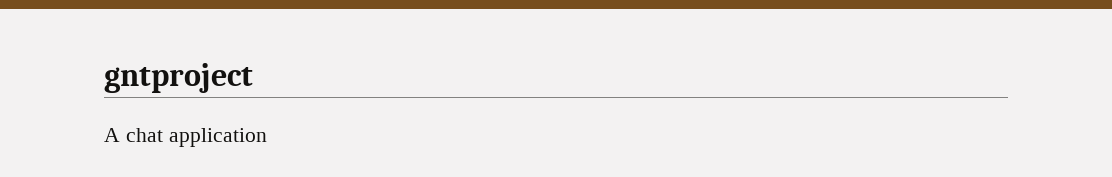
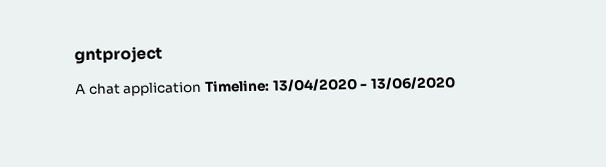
(267, 137) none -> [203,76,456,93] Timeline: 13/04/2020 - 13/06/2020

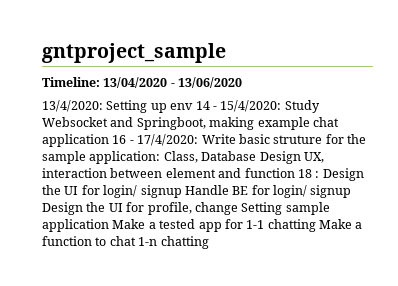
[74,46,163,65] [74,81,203,97] gntproject // A chat application -> [42,43,226,63] gntproject_sample //
(456, 83) none -> [42,100,320,113] [42,117,339,130] [42,134,366,147] [42,151,324,164] [42,168,364,181] [42,185,352,198] [42,202,330,215] [42,219,363,232] [42,236,209,249] // 13/4/2020: Setting up env 14 - 15/4/2020: Study Websocket and Springboot, making example chat application 16 - 17/4/2020: Write basic struture for the sample application: Class, Database Design UX, interaction between element and function 18 : Design the UI for login/ signup Handle BE for login/ signup Design the UI for profile, change Setting sample application Make a tested app for 1-1 chatting Make a function to chat 1-n chatting

